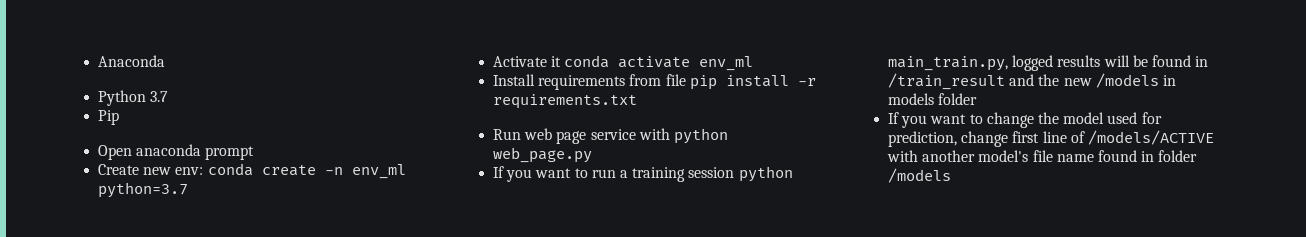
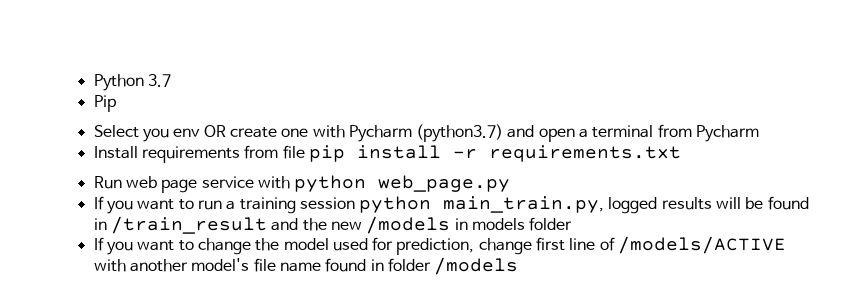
[98,55,166,67] Anaconda // -> (93, 82) none
[98,144,255,160] [98,163,406,179] [98,182,189,198] [493,55,754,71] Open anaconda prompt // Create new env: conda create -n env_ml python=3.7 // Activate it conda activate env_ml -> [93,124,760,142] Select you env OR create one with Pycharm (python3.7) and open a terminal from Pycharm

